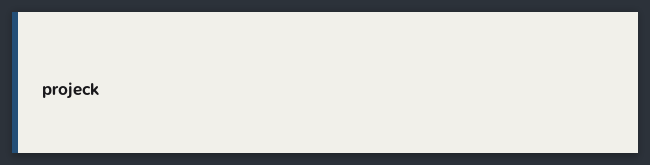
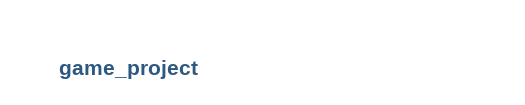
[42,82,99,99] projeck -> [59,60,198,79] game_project

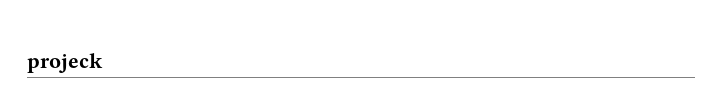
[59,60,198,79] game_project -> [27,53,103,73] projeck

